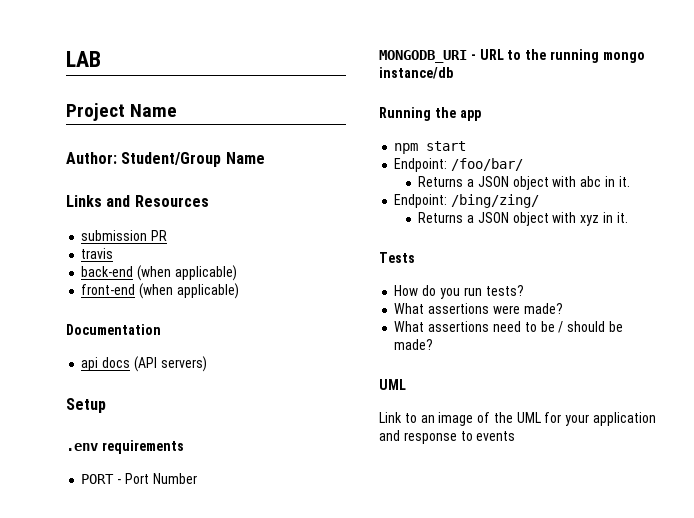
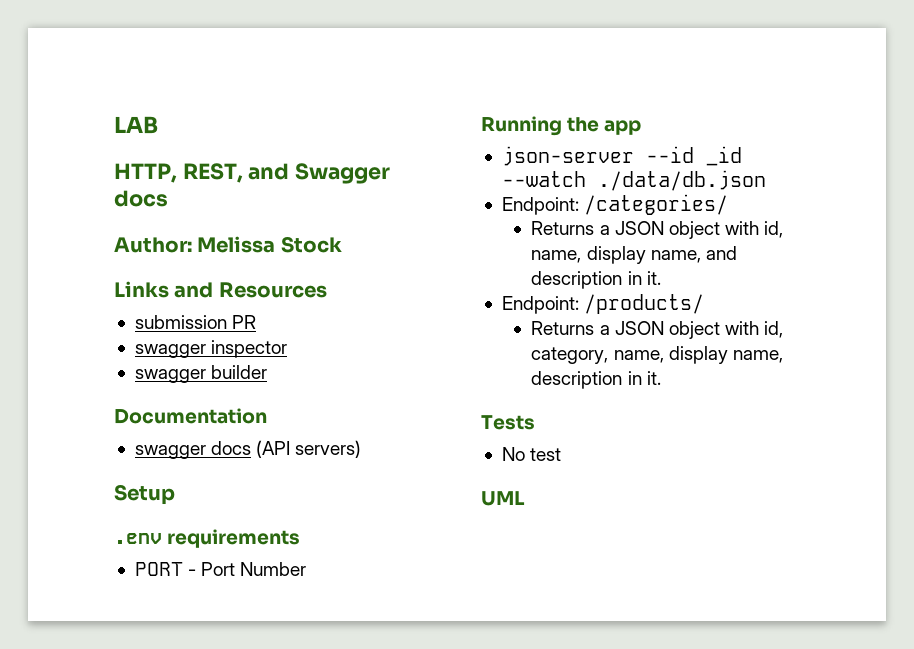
[66,103,178,121] Project Name -> [114,163,391,184] [114,190,168,207] HTTP, REST, and Swagger docs
[121,152,265,167] Student/Group Name -> [197,236,342,253] Melissa Stock
[81,248,114,259] [81,265,237,281] [81,283,239,299] travis // back-end (when applicable) // front-end (when applicable) -> [134,340,288,358] [134,365,268,383] swagger inspector // swagger builder
[81,357,99,371] api -> [134,445,206,459] swagger
[379,49,645,63] [379,67,453,79] [379,107,481,121] [394,141,467,154] [394,158,524,172] [418,176,602,190] MONGODB_URI - URL to the running mongo instance/db // Running the app // npm start // Endpoint: /foo/bar/ // Returns a JSON object with abc -> [481,116,642,136] [501,146,742,166] [501,170,766,191] [501,194,729,215] [531,221,784,239] [531,246,737,264] [531,271,623,289] Running the app // json-server --id _id --watch ./data/db.json // Endpoint: /categories/ // Returns a JSON object with id, name, display name, and description
[451,194,540,208] [418,212,628,226] [379,252,415,263] [394,285,524,299] [394,303,563,314] [394,321,623,333] [394,339,434,350] [379,379,406,390] [379,412,657,426] [379,430,516,444] /bing/zing/ // Returns a JSON object with xyz in it. // Tests // How do you run tests? // What assertions were made? // What assertions need to be / should be made? // UML // Link to an image of the UML for your application and response to events -> [584,294,705,314] [531,321,784,339] [531,346,783,364] [531,371,661,389] [481,415,535,430] [501,447,562,461] [481,491,525,506] /products/ // Returns a JSON object with id, category, name, display name, description in it. // Tests // No test // UML

